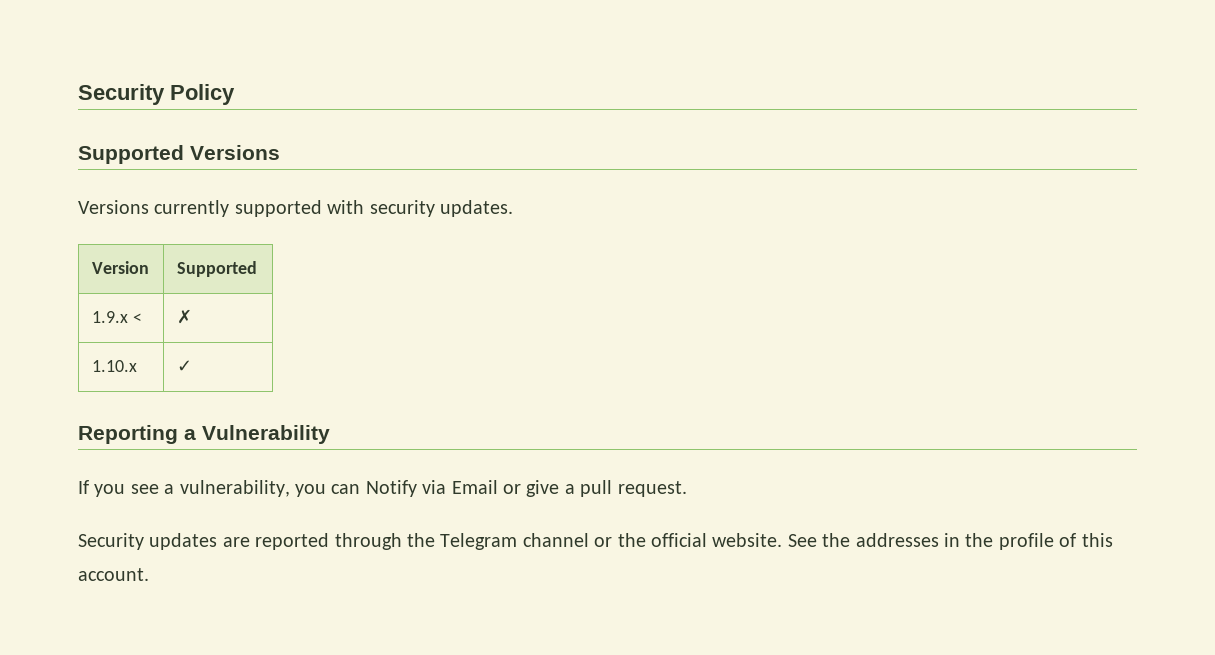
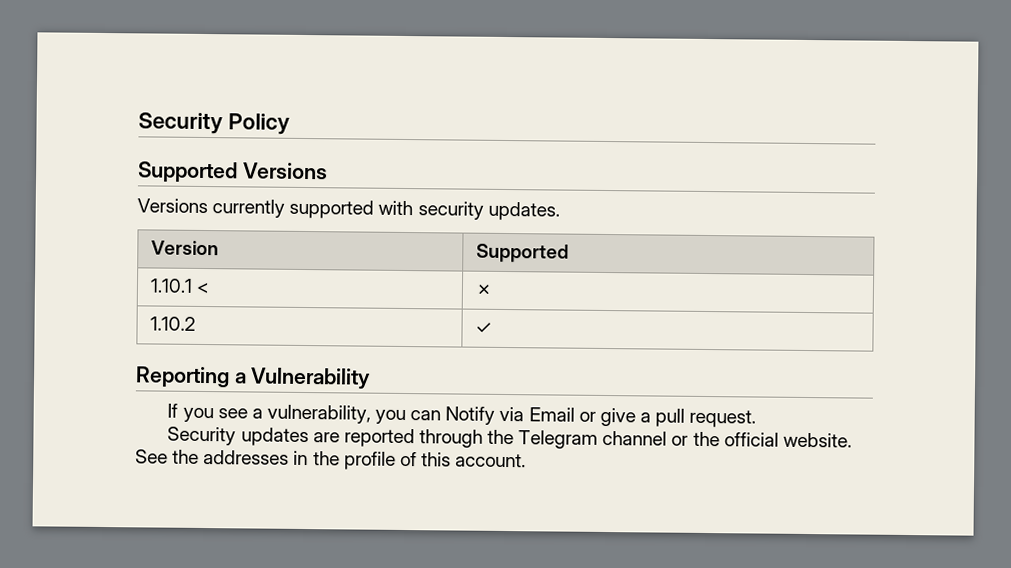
[91,311,128,323] 1.9.x -> [149,278,193,293] 1.10.1
[91,360,137,372] 1.10.x -> [149,316,196,331] 1.10.2

